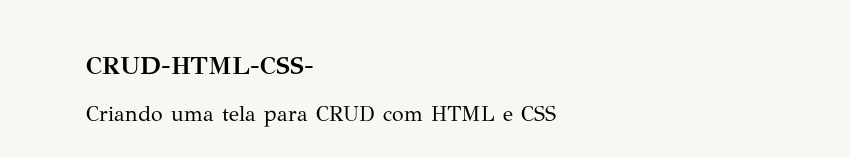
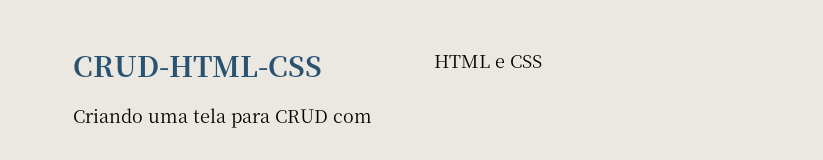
[86,56,314,75] CRUD-HTML-CSS- -> [73,56,322,77] CRUD-HTML-CSS

